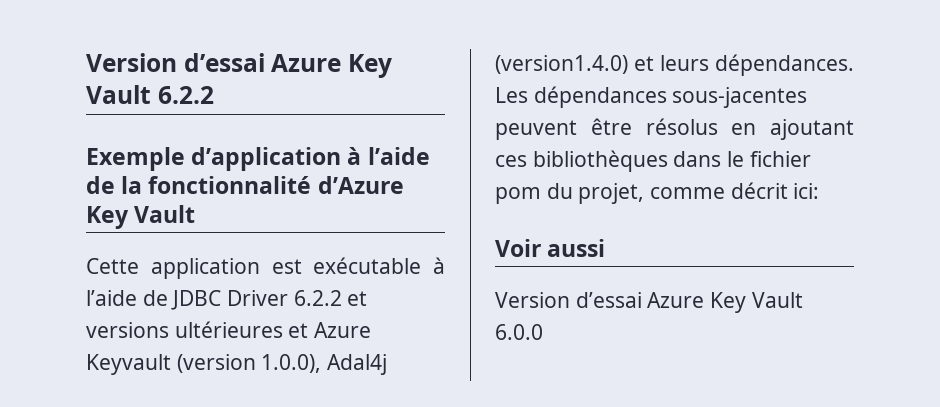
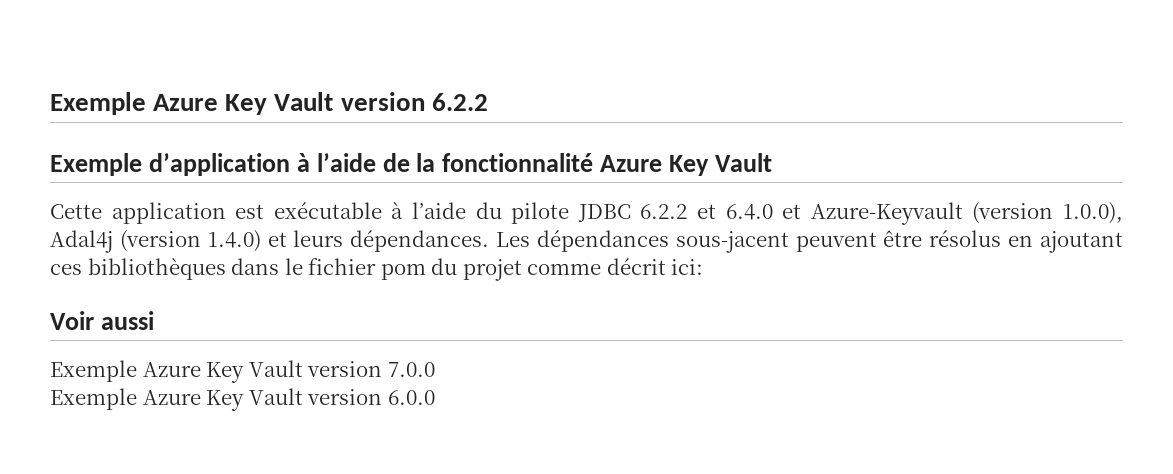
[86,53,392,78] [86,85,151,104] Version d’essai Azure Key Vault -> [50,92,425,115] Exemple Azure Key Vault version
[317,176,404,194] d’Azure -> [600,155,663,172] Azure
[142,290,368,310] [86,321,372,338] [86,354,171,375] de JDBC Driver 6.2.2 et versions ultérieures et Azure Keyvault -> [475,202,963,225] du pilote JDBC 6.2.2 et 6.4.0 et Azure-Keyvault
[495,55,628,74] (version1.4.0) -> [119,230,261,252] (version 1.4.0)
[672,87,808,108] sous-jacentes -> [675,231,789,253] sous-jacent
[578,183,645,204] projet, -> [462,259,522,281] projet
[495,292,803,313] Version d’essai Azure Key Vault -> [50,360,435,383] [50,388,383,411] Exemple Azure Key Vault version 7.0.0 // Exemple Azure Key Vault version

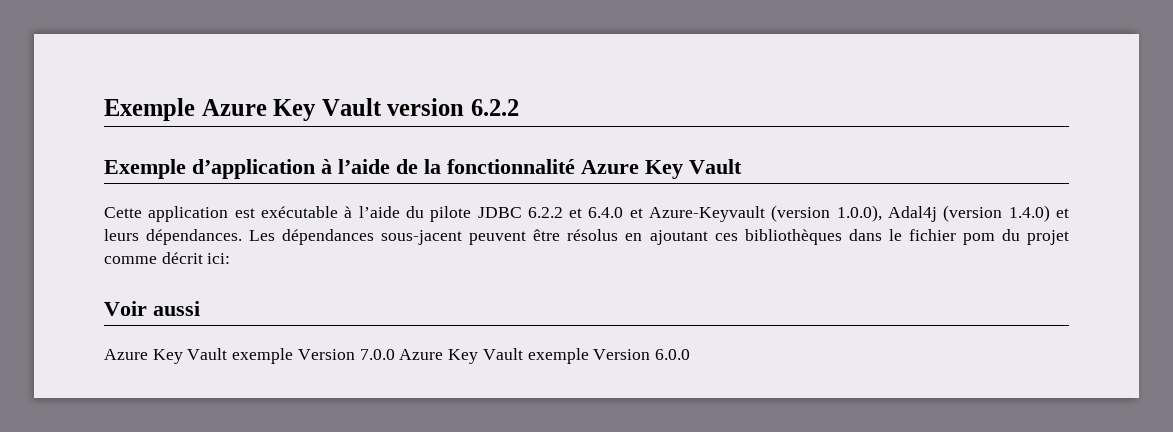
[50,360,383,383] Exemple Azure Key Vault version -> [104,348,355,364] Azure Key Vault exemple Version
[50,388,383,411] // Exemple Azure Key Vault version -> [399,348,651,364] Azure Key Vault exemple Version

